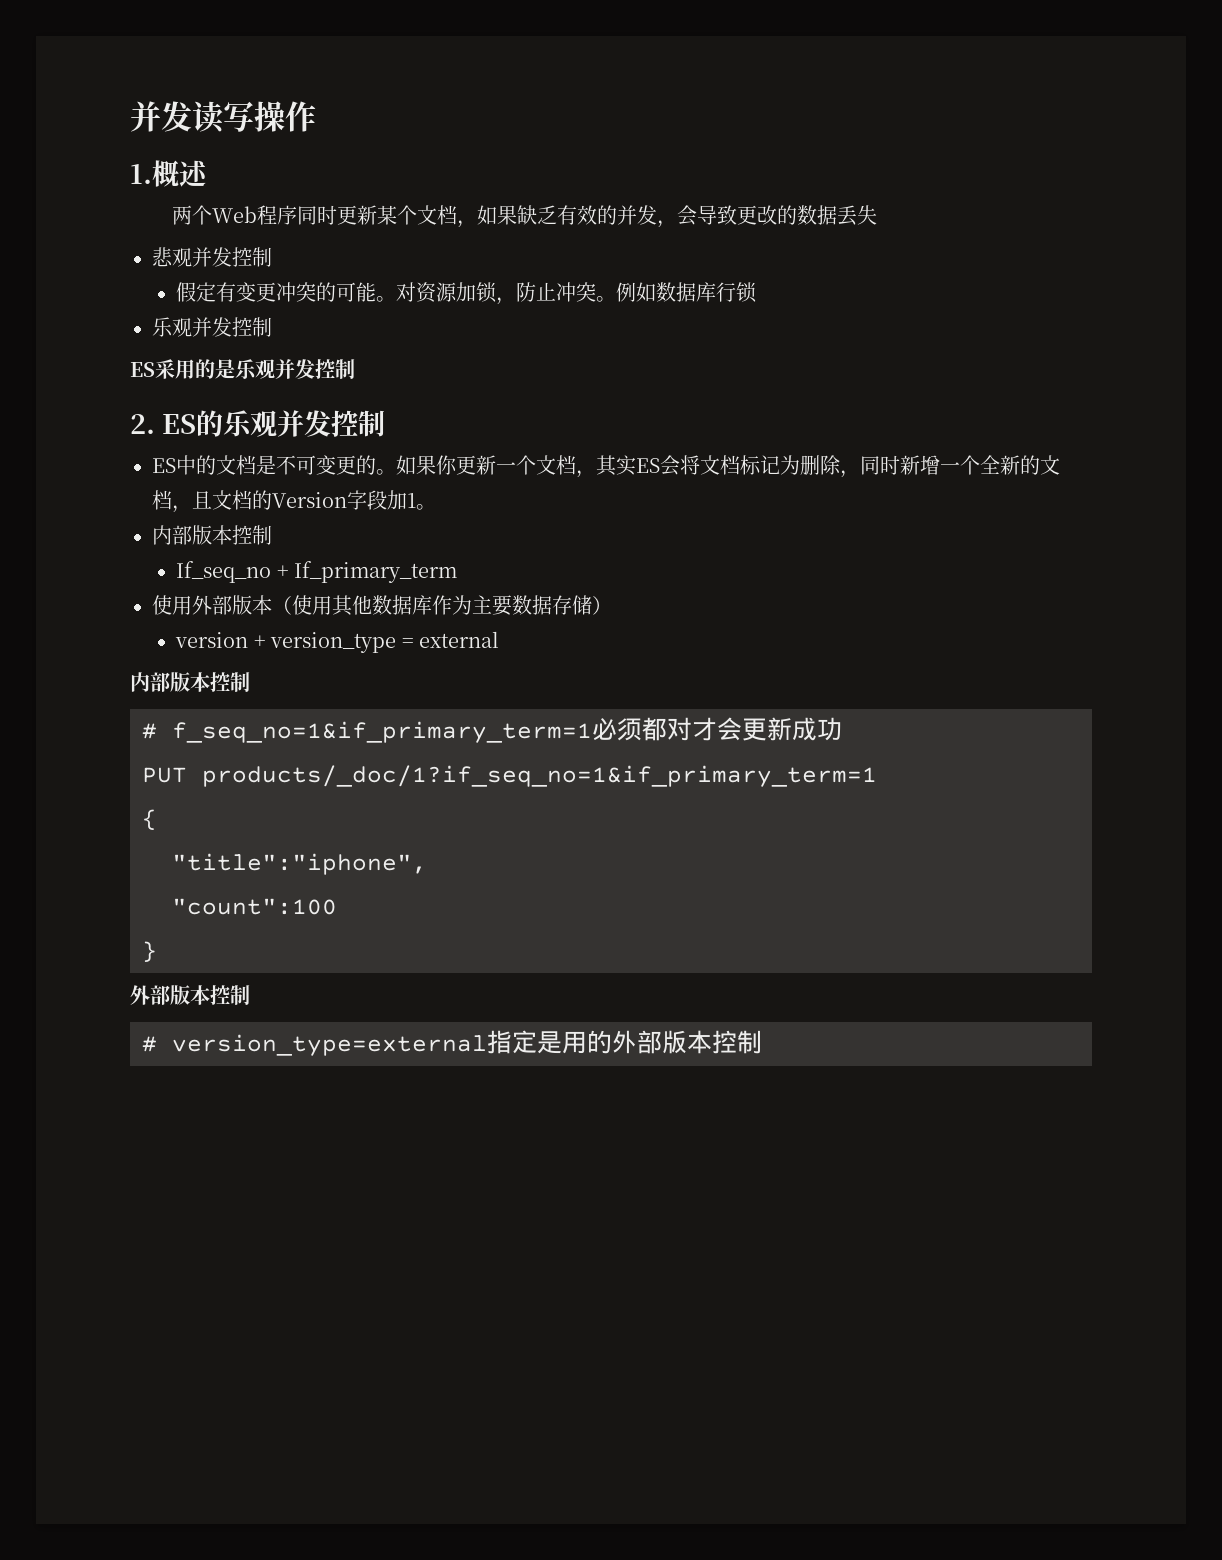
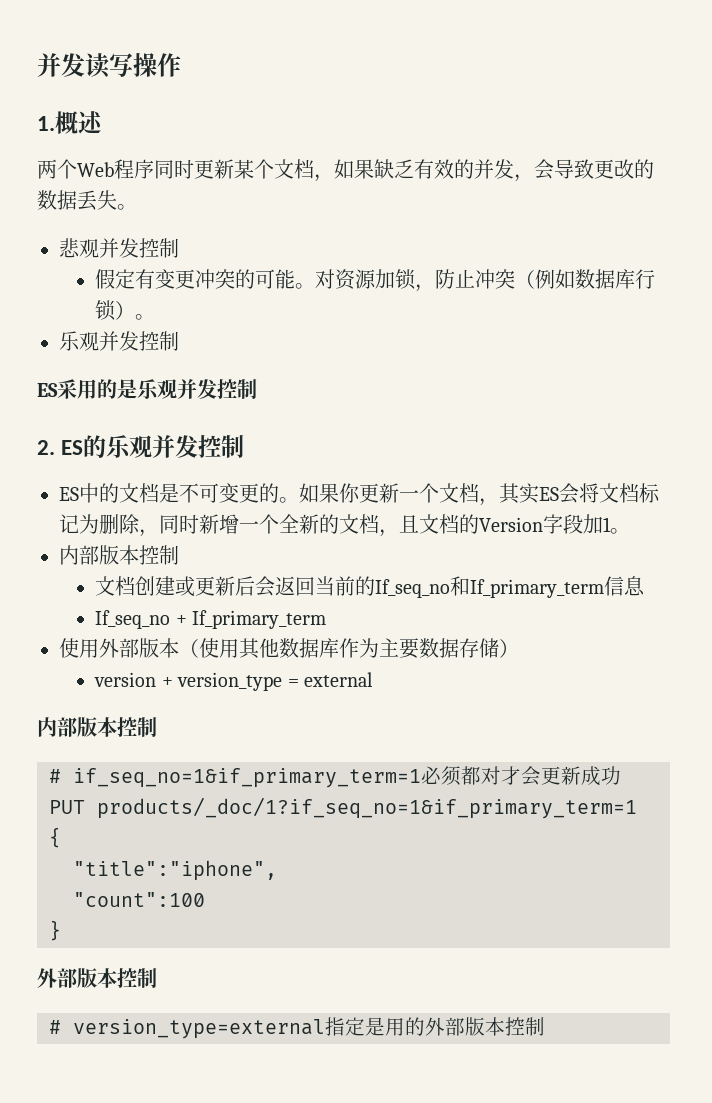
(878, 215) none -> [117,204,137,210] 。
[596,296,617,302] 。 -> [515,270,536,289] （
(758, 292) none -> [115,301,156,320] ）。
(272, 535) none -> [95,576,646,598] // 文档创建或更新后会返回当前的If_seq_no和If_primary_term信息
[172,721,592,743] f_seq_no=1&if_primary_term=1 -> [73,768,421,788] if_seq_no=1&if_primary_term=1

